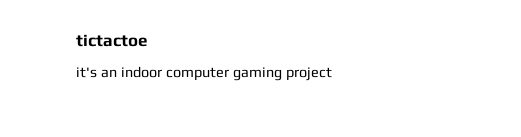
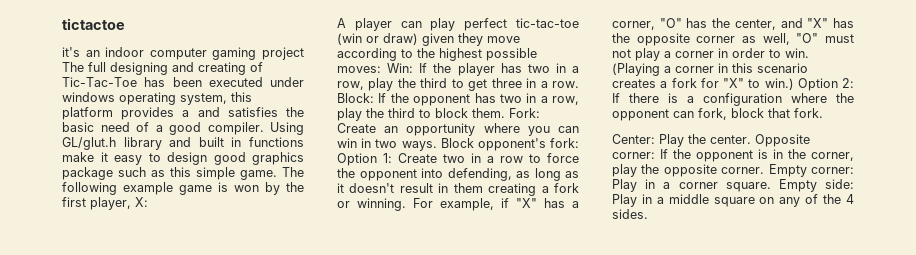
(332, 74) none -> [62,62,263,75] [62,77,304,87] [62,92,252,105] [62,107,304,120] [62,122,304,135] [62,137,304,150] [62,152,304,165] [62,167,304,180] [62,182,304,195] [62,197,148,210] [337,18,579,31] [337,33,520,46] [337,48,537,61] [337,63,579,76] [337,78,579,91] [337,93,579,106] [337,108,540,121] [337,123,579,136] [337,138,579,151] [337,153,579,166] [337,168,579,181] [337,183,579,196] [337,198,579,211] [612,18,854,30] [612,33,854,46] [612,48,809,61] [612,63,808,76] [612,78,854,91] [612,93,854,106] [612,108,823,121] [612,134,810,147] [612,149,854,162] [612,164,854,177] [612,179,854,192] [612,194,854,207] [612,209,648,219] The full designing and creating of Tic-Tac-Toe has been executed under windows operating system, this platform provides a and satisfies the basic need of a good compiler. Using GL/glut.h library and built in functions make it easy to design good graphics package such as this simple game. The following example game is won by the first player, X: // A player can play perfect tic-tac-toe (win or draw) given they move according to the highest possible moves: Win: If the player has two in a row, play the third to get three in a row. Block: If the opponent has two in a row, play the third to block them. Fork: Create an opportunity where you can win in two ways. Block opponent's fork: Option 1: Create two in a row to force the opponent into defending, as long as it doesn't result in them creating a fork or winning. For example, if "X" has a corner, "O" has the center, and "X" has the opposite corner as well, "O" must not play a corner in order to win. (Playing a corner in this scenario creates a fork for "X" to win.) Option 2: If there is a configuration where the opponent can fork, block that fork. // Center: Play the center. Opposite corner: If the opponent is in the corner, play the opposite corner. Empty corner: Play in a corner square. Empty side: Play in a middle square on any of the 4 sides.

